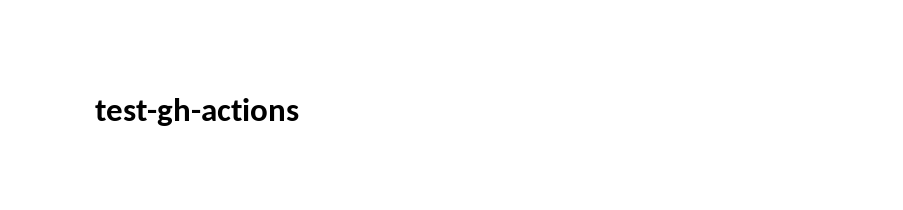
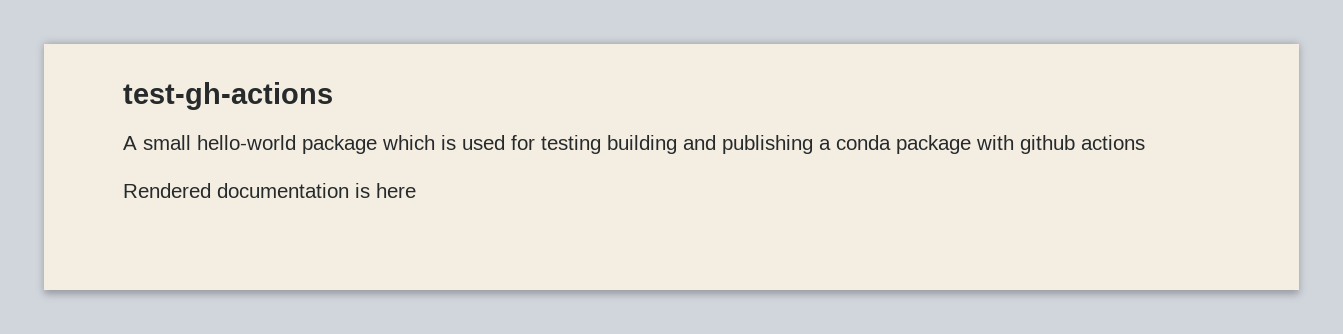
(299, 112) none -> [123,135,1145,154] [123,183,416,198] // A small hello-world package which is used for testing building and publishing a conda package with github actions // Rendered documentation is here

